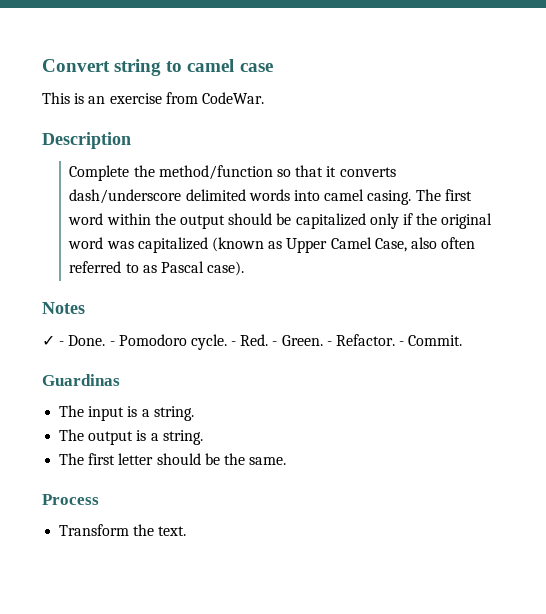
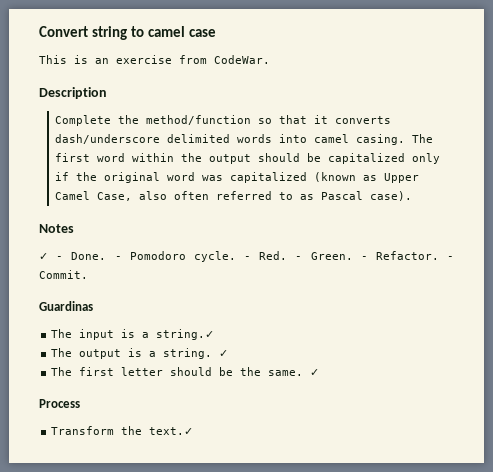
[153,406,194,421] string. -> [156,329,215,340] string.✓
(203, 437) none -> [219,350,229,357] ✓
(287, 461) none -> [310,369,320,376] ✓
[158,526,187,536] text. -> [149,427,194,435] text.✓

